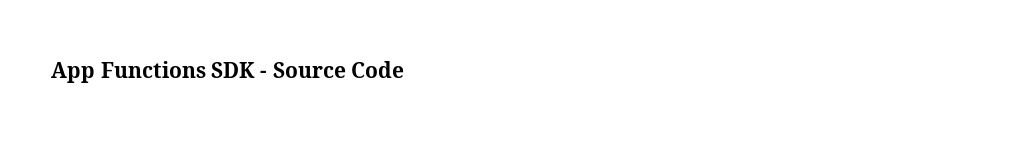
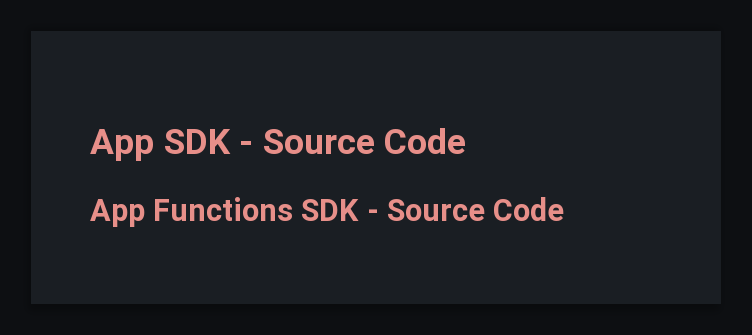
[51,62,95,83] App -> [90,128,467,161] [90,199,145,227] App SDK - Source Code // App

